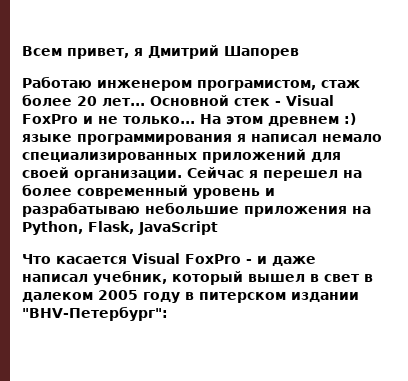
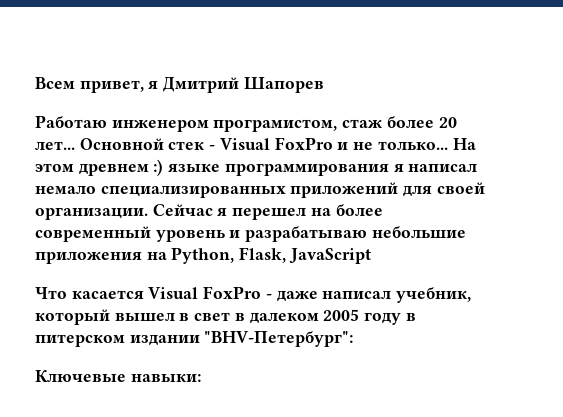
[257,256,267,264] и -> (272, 296) none
(168, 313) none -> [35,370,201,383] // Ключевые навыки:

